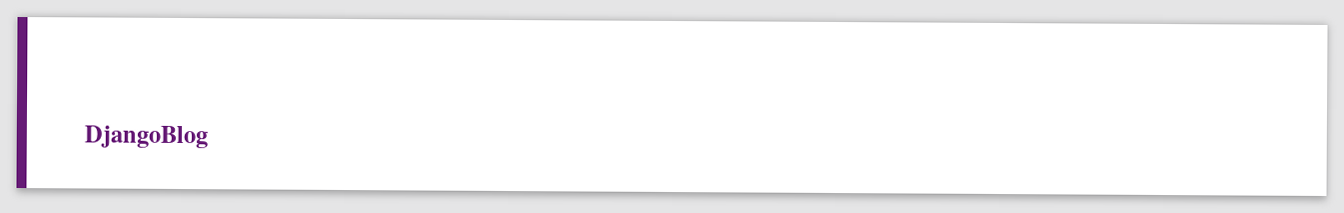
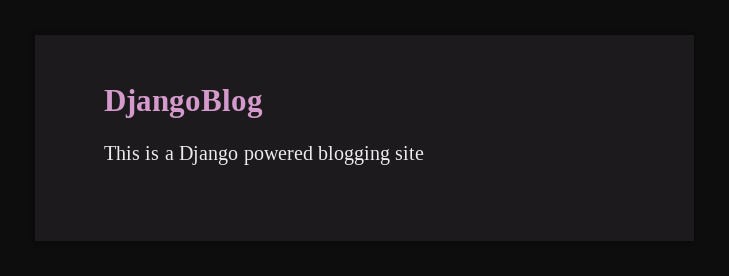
(208, 137) none -> [104,146,425,165] // This is a Django powered blogging site

